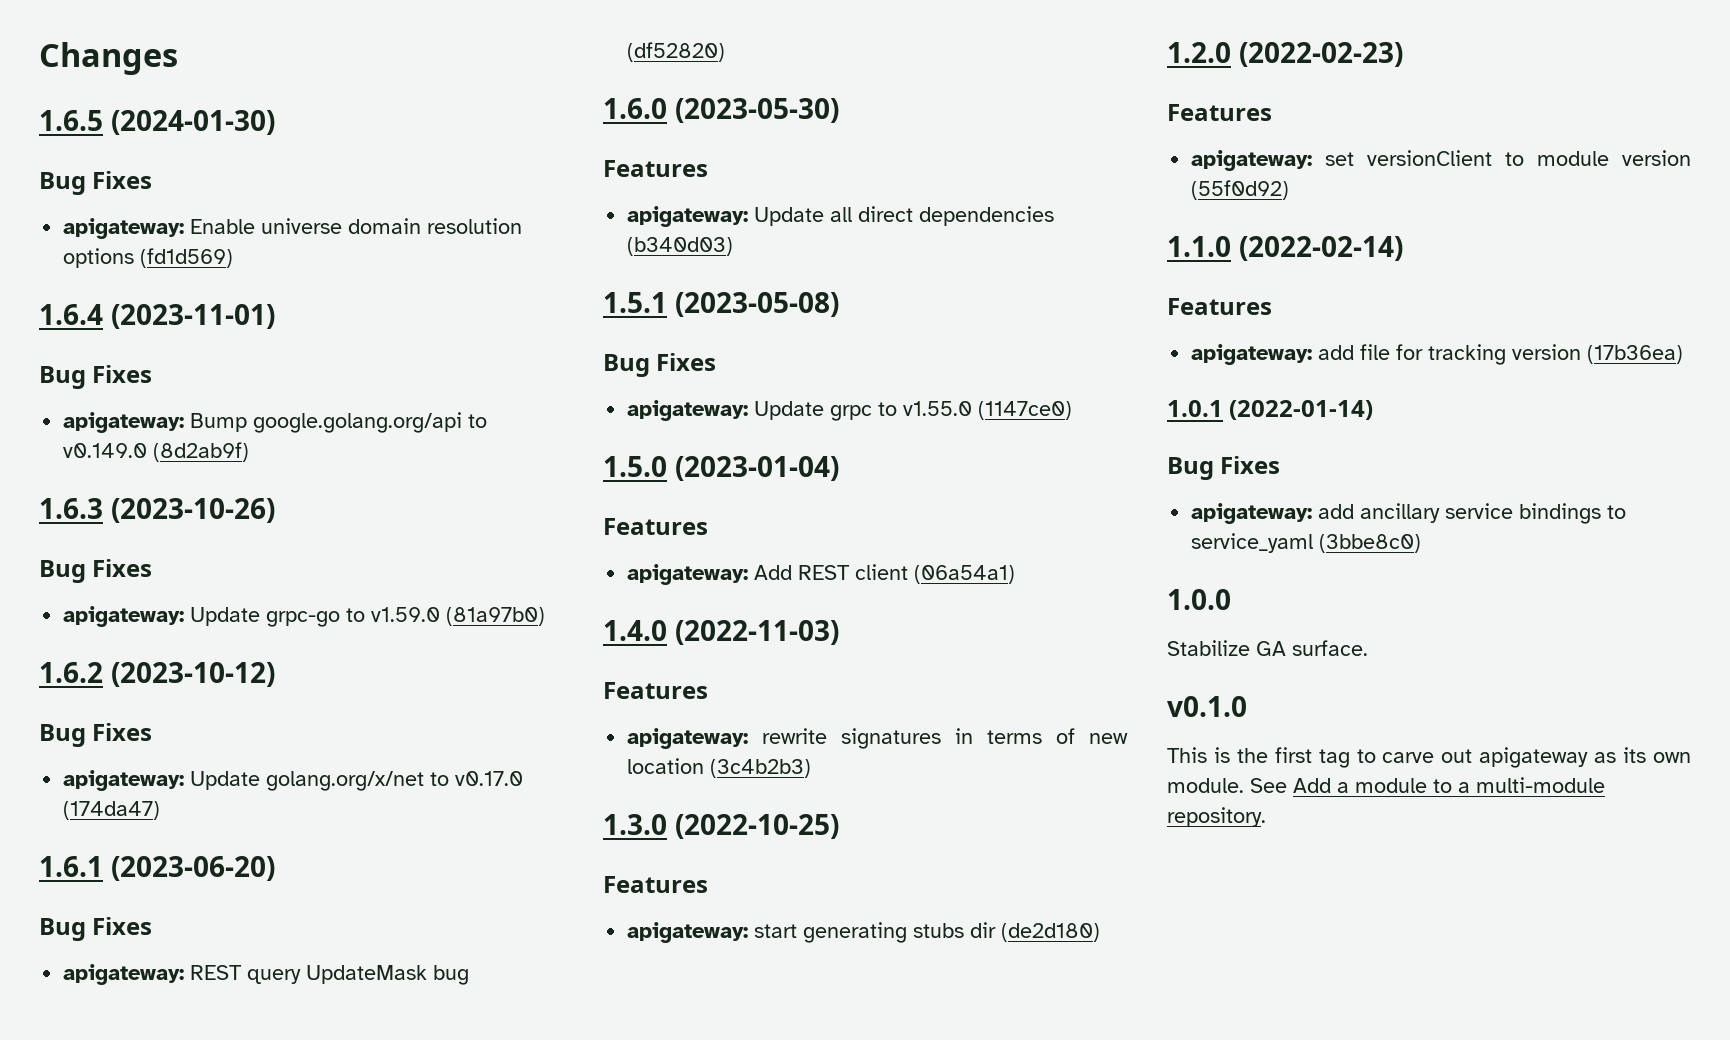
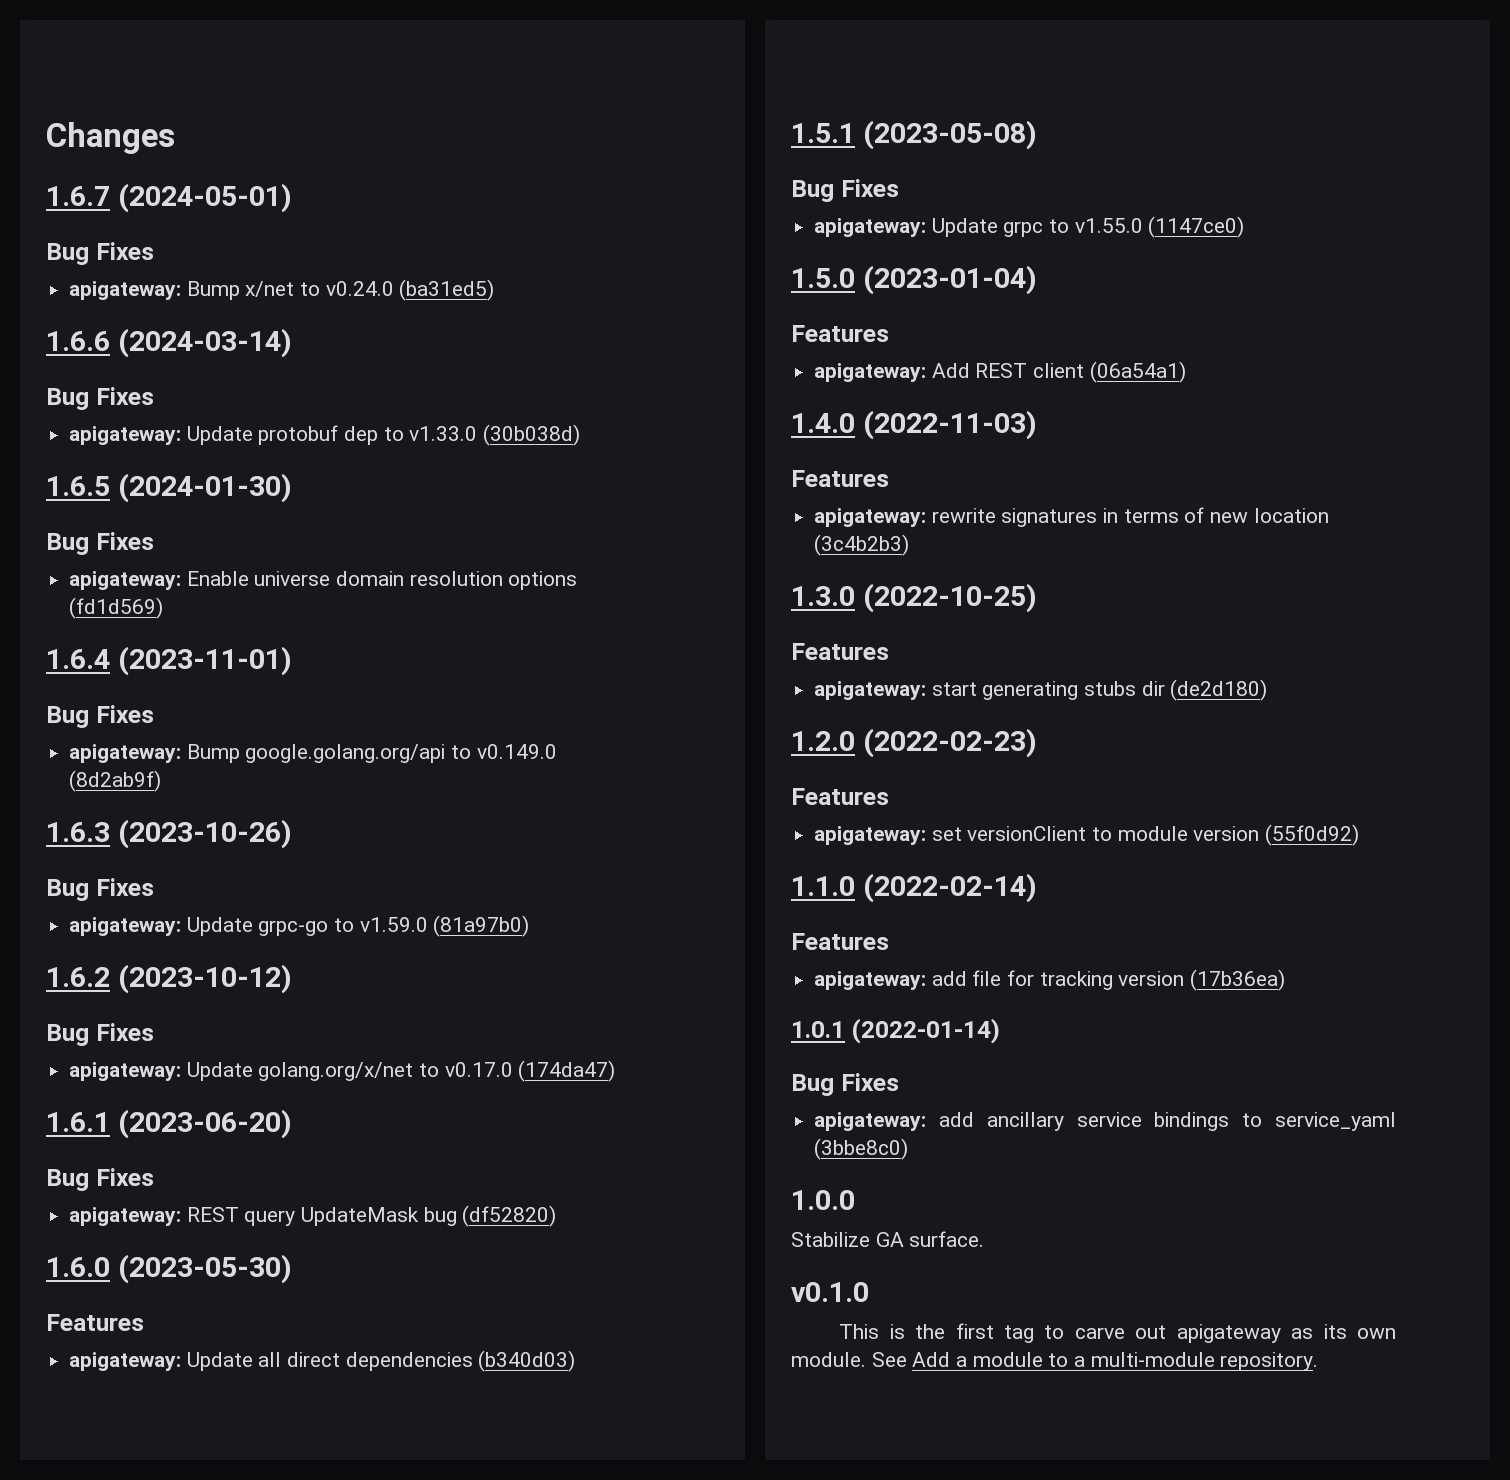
(178, 58) none -> [46,183,292,213] [46,242,154,265] [69,279,495,301] [46,328,292,358] [46,387,154,410] [69,424,581,446] // 1.6.7 (2024-05-01) // Bug Fixes // apigateway: Bump x/net to v0.24.0 (ba31ed5) // 1.6.6 (2024-03-14) // Bug Fixes // apigateway: Update protobuf dep to v1.33.0 (30b038d)

